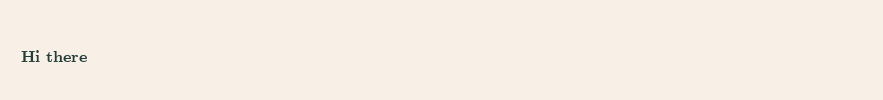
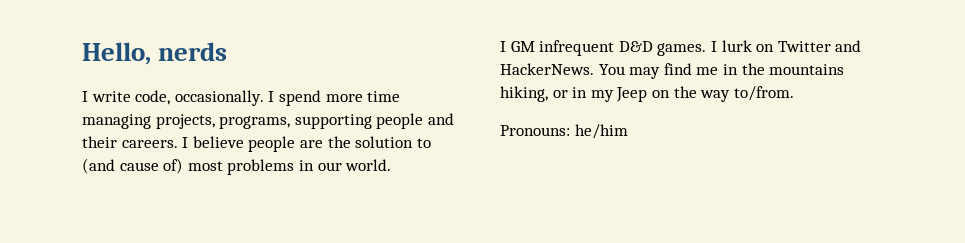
[21,50,87,62] Hi there -> [82,42,228,65] [82,90,401,106] [82,113,454,129] [82,136,431,152] [82,158,392,175] [500,40,862,56] [500,63,845,79] [500,86,794,102] [500,124,628,139] Hello, nerds // I write code, occasionally. I spend more time managing projects, programs, supporting people and their careers. I believe people are the solution to (and cause of) most problems in our world. // I GM infrequent D&D games. I lurk on Twitter and HackerNews. You may find me in the mountains hiking, or in my Jeep on the way to/from. // Pronouns: he/him

